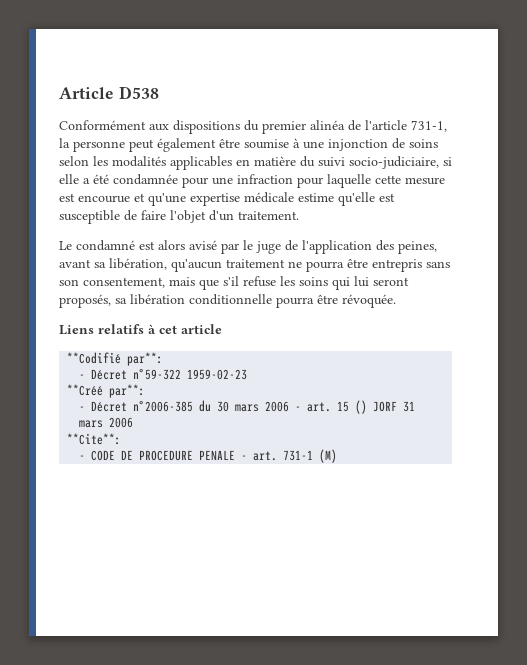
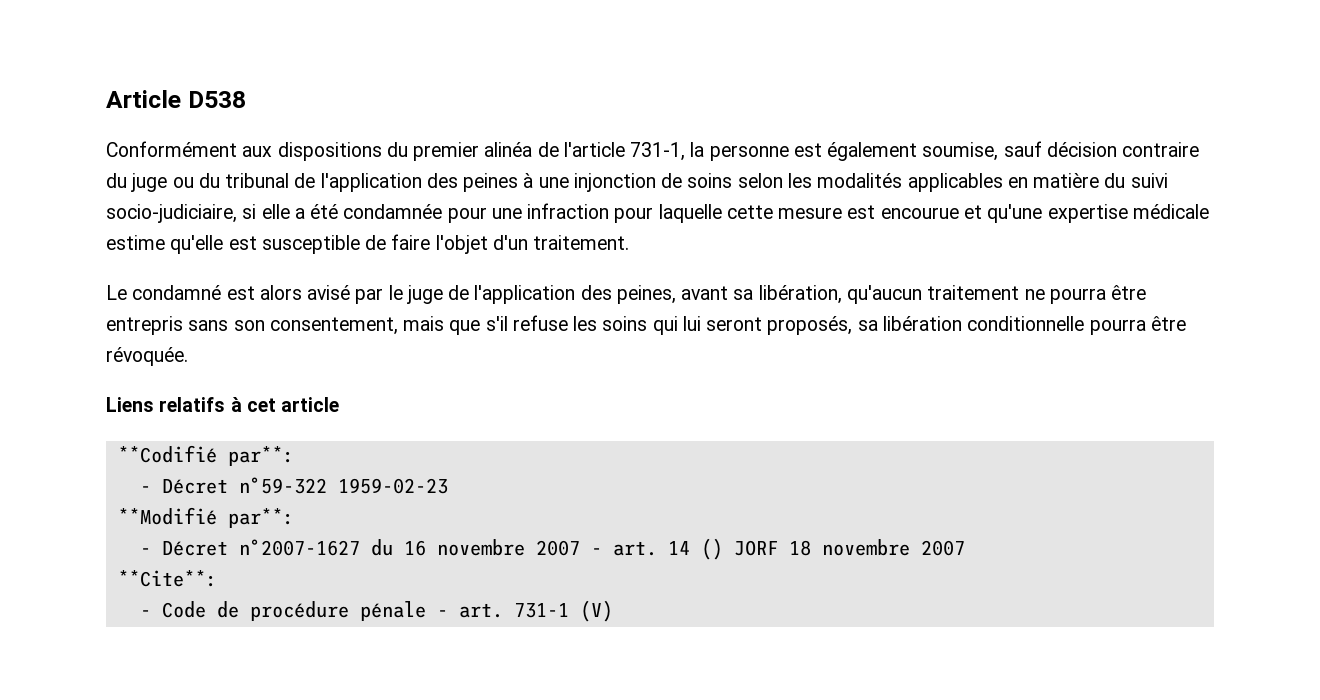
[129,138,289,152] peut également être soumise -> [793,141,1200,161] [106,173,519,192] est également soumise, sauf décision contraire du juge ou du tribunal de l'application des peines
[67,384,146,398] [79,400,350,412] **Créé par**: // - Décret n°2006-385 du 30 mars 2006 - art. 15 -> [117,507,294,528] [139,539,690,556] **Modifié par**: // - Décret n°2007-1627 du 16 novembre 2007 - art. 14
[403,401,416,412] [79,417,134,428] 31 mars 2006 -> [788,539,965,556] 18 novembre 2007
[91,450,236,461] CODE DE PROCEDURE PENALE -> [161,601,426,621] Code de procédure pénale
[319,449,338,463] (M) -> [579,600,613,622] (V)

